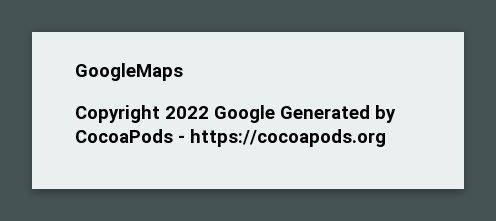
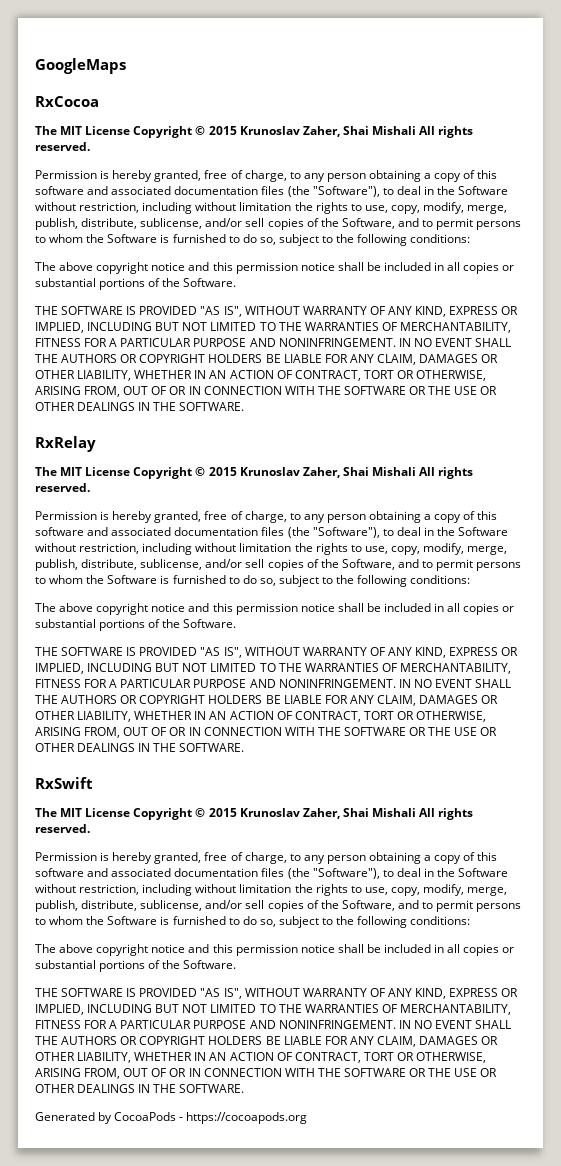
[75,105,275,123] Copyright 2022 Google -> [35,96,99,107] [35,126,474,138] [35,142,90,151] [35,170,498,182] [35,186,509,197] [35,202,508,214] [35,218,522,230] [35,234,471,246] [35,262,515,274] [35,278,237,290] [35,306,519,317] [35,322,511,333] [35,338,512,347] [35,354,499,365] [35,370,487,381] [35,386,498,397] [35,402,245,411] [35,436,96,452] [35,467,474,479] [35,483,90,492] [35,511,498,523] [35,527,509,538] [35,543,508,555] [35,559,522,571] [35,575,471,587] [35,603,515,615] [35,619,237,631] [35,647,519,658] [35,663,511,674] [35,679,512,688] [35,695,499,706] [35,711,487,722] [35,727,498,738] [35,743,245,752] [35,777,93,789] [35,808,474,820] [35,824,90,833] [35,852,498,864] [35,868,509,879] [35,884,508,896] [35,900,522,912] [35,916,471,928] [35,944,515,956] [35,960,237,972] [35,988,519,999] [35,1004,511,1015] [35,1020,512,1029] [35,1036,499,1047] [35,1052,487,1063] [35,1068,498,1079] [35,1084,245,1093] RxCocoa // The MIT License Copyright © 2015 Krunoslav Zaher, Shai Mishali All rights reserved. // Permission is hereby granted, free of charge, to any person obtaining a copy of this software and associated documentation files (the "Software"), to deal in the Software without restriction, including without limitation the rights to use, copy, modify, merge, publish, distribute, sublicense, and/or sell copies of the Software, and to permit persons to whom the Software is furnished to do so, subject to the following conditions: // The above copyright notice and this permission notice shall be included in all copies or substantial portions of the Software. // THE SOFTWARE IS PROVIDED "AS IS", WITHOUT WARRANTY OF ANY KIND, EXPRESS OR IMPLIED, INCLUDING BUT NOT LIMITED TO THE WARRANTIES OF MERCHANTABILITY, FITNESS FOR A PARTICULAR PURPOSE AND NONINFRINGEMENT. IN NO EVENT SHALL THE AUTHORS OR COPYRIGHT HOLDERS BE LIABLE FOR ANY CLAIM, DAMAGES OR OTHER LIABILITY, WHETHER IN AN ACTION OF CONTRACT, TORT OR OTHERWISE, ARISING FROM, OUT OF OR IN CONNECTION WITH THE SOFTWARE OR THE USE OR OTHER DEALINGS IN THE SOFTWARE. // RxRelay // The MIT License Copyright © 2015 Krunoslav Zaher, Shai Mishali All rights reserved. // Permission is hereby granted, free of charge, to any person obtaining a copy of this software and associated documentation files (the "Software"), to deal in the Software without restriction, including without limitation the rights to use, copy, modify, merge, publish, distribute, sublicense, and/or sell copies of the Software, and to permit persons to whom the Software is furnished to do so, subject to the following conditions: // The above copyright notice and this permission notice shall be included in all copies or substantial portions of the Software. // THE SOFTWARE IS PROVIDED "AS IS", WITHOUT WARRANTY OF ANY KIND, EXPRESS OR IMPLIED, INCLUDING BUT NOT LIMITED TO THE WARRANTIES OF MERCHANTABILITY, FITNESS FOR A PARTICULAR PURPOSE AND NONINFRINGEMENT. IN NO EVENT SHALL THE AUTHORS OR COPYRIGHT HOLDERS BE LIABLE FOR ANY CLAIM, DAMAGES OR OTHER LIABILITY, WHETHER IN AN ACTION OF CONTRACT, TORT OR OTHERWISE, ARISING FROM, OUT OF OR IN CONNECTION WITH THE SOFTWARE OR THE USE OR OTHER DEALINGS IN THE SOFTWARE. // RxSwift // The MIT License Copyright © 2015 Krunoslav Zaher, Shai Mishali All rights reserved. // Permission is hereby granted, free of charge, to any person obtaining a copy of this software and associated documentation files (the "Software"), to deal in the Software without restriction, including without limitation the rights to use, copy, modify, merge, publish, distribute, sublicense, and/or sell copies of the Software, and to permit persons to whom the Software is furnished to do so, subject to the following conditions: // The above copyright notice and this permission notice shall be included in all copies or substantial portions of the Software. // THE SOFTWARE IS PROVIDED "AS IS", WITHOUT WARRANTY OF ANY KIND, EXPRESS OR IMPLIED, INCLUDING BUT NOT LIMITED TO THE WARRANTIES OF MERCHANTABILITY, FITNESS FOR A PARTICULAR PURPOSE AND NONINFRINGEMENT. IN NO EVENT SHALL THE AUTHORS OR COPYRIGHT HOLDERS BE LIABLE FOR ANY CLAIM, DAMAGES OR OTHER LIABILITY, WHETHER IN AN ACTION OF CONTRACT, TORT OR OTHERWISE, ARISING FROM, OUT OF OR IN CONNECTION WITH THE SOFTWARE OR THE USE OR OTHER DEALINGS IN THE SOFTWARE. //

